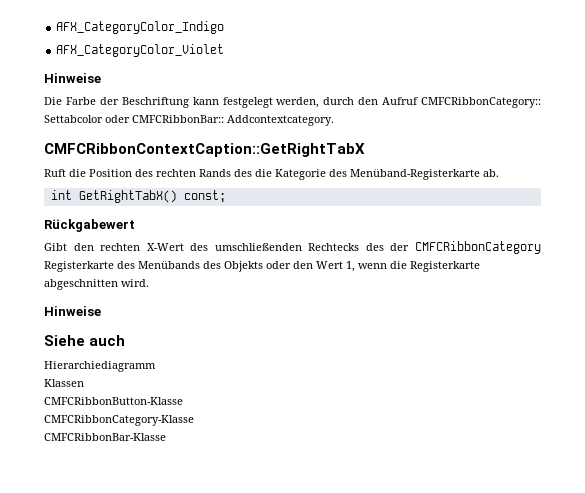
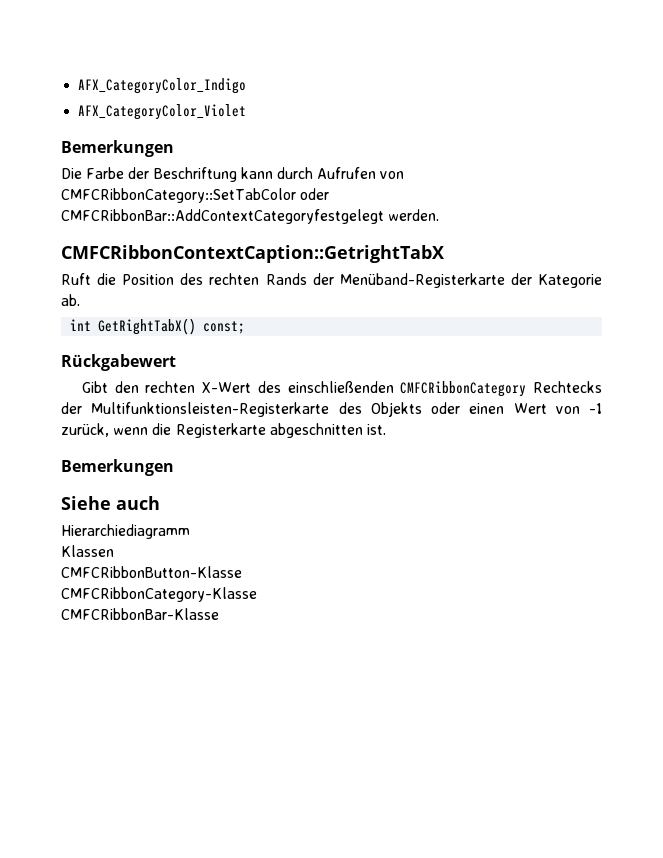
[44,73,101,83] Hinweise -> [61,140,174,157] Bemerkungen
[222,97,541,108] [44,115,334,126] [44,143,365,157] festgelegt werden, durch den Aufruf CMFCRibbonCategory:: Settabcolor oder CMFCRibbonBar:: Addcontextcategory. // CMFCRibbonContextCaption::GetRightTabX -> [276,167,405,179] [61,188,330,203] [61,209,440,224] [61,245,444,263] durch Aufrufen von CMFCRibbonCategory::SetTabColor oder CMFCRibbonBar::AddContextCategoryfestgelegt werden. // CMFCRibbonContextCaption::GetrightTabX
[234,169,480,180] des die Kategorie des Menüband-Registerkarte -> [312,273,603,288] der Menüband-Registerkarte der Kategorie
[214,241,541,254] [44,261,355,272] umschließenden Rechtecks des der CMFCRibbonCategory Registerkarte des Menübands des Objekts oder den Wert 1, -> [287,381,602,397] [61,402,602,417] [61,423,109,437] einschließenden CMFCRibbonCategory Rechtecks der Multifunktionsleisten-Registerkarte des Objekts oder einen Wert von -1 zurück,
[121,279,149,287] [44,306,101,316] wird. // Hinweise -> [366,424,386,435] [61,459,174,476] ist. // Bemerkungen

